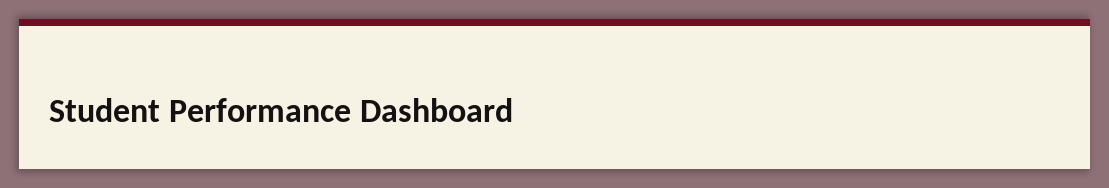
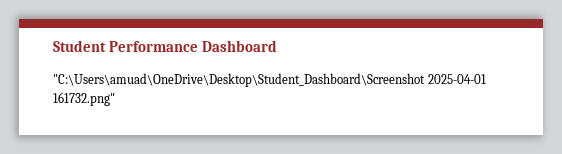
(514, 110) none -> [53,73,486,87] [53,92,115,106] // "C:\Users\amuad\OneDrive\Desktop\Student_Dashboard\Screenshot 2025-04-01 161732.png"

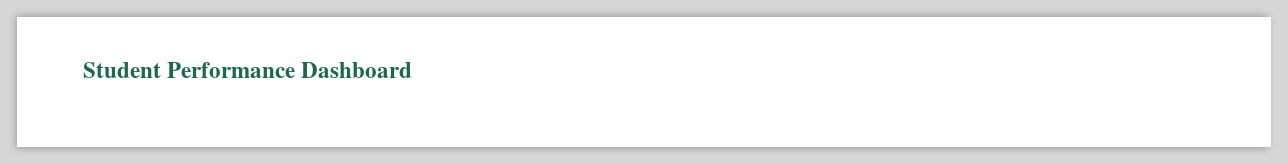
[53,73,486,87] [53,92,115,106] // "C:\Users\amuad\OneDrive\Desktop\Student_Dashboard\Screenshot 2025-04-01 161732.png" -> (413, 70) none

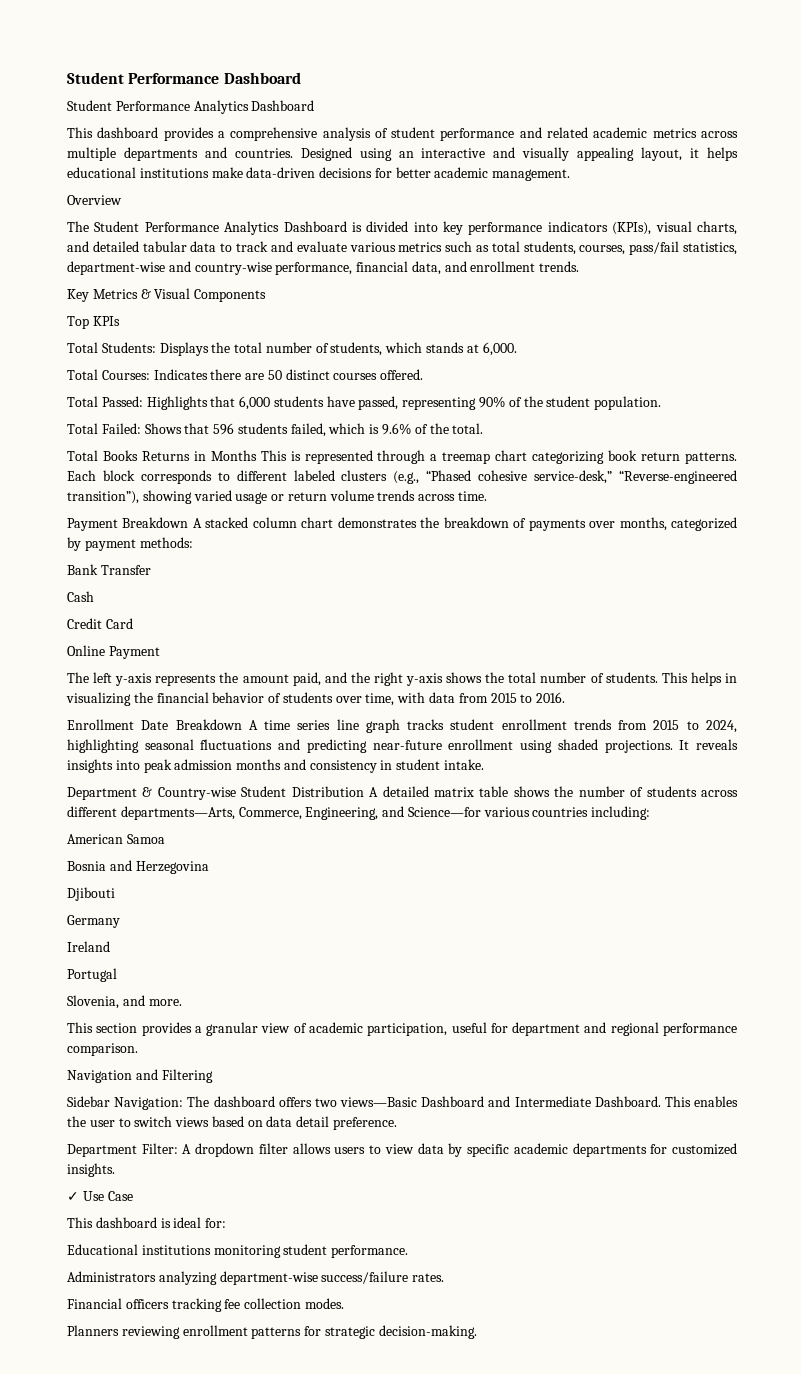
(413, 70) none -> [67,100,315,114] [67,127,738,141] [67,147,738,161] [67,167,571,181] [67,195,122,205] [67,221,737,235] [67,241,737,255] [67,261,580,275] [67,288,267,302] [67,316,120,329] [67,342,517,356] [67,369,424,380] [67,396,662,410] [67,423,484,437] [67,450,737,464] [67,470,737,484] [67,490,488,504] [67,517,737,531] [67,537,193,551] [67,564,151,575] [67,591,94,602] [67,618,133,629] [67,645,160,659] [67,672,737,686] [66,692,566,706] [67,719,737,733] [67,739,739,753] [67,759,485,773] [67,786,739,800] [67,806,651,820] [67,834,165,844] [67,860,209,874] [67,887,115,901] [67,915,120,928] [67,941,110,952] [67,968,117,982] [67,995,182,1009] [67,1022,738,1036] [67,1043,138,1056] [67,1069,213,1083] [67,1096,738,1110] [67,1116,398,1130] [67,1143,738,1157] [67,1163,115,1177] [67,1191,133,1201] [67,1217,227,1228] [67,1244,409,1258] [67,1271,445,1285] [67,1298,344,1312] [67,1325,477,1339] // Student Performance Analytics Dashboard // This dashboard provides a comprehensive analysis of student performance and related academic metrics across multiple departments and countries. Designed using an interactive and visually appealing layout, it helps educational institutions make data-driven decisions for better academic management. // Overview // The Student Performance Analytics Dashboard is divided into key performance indicators (KPIs), visual charts, and detailed tabular data to track and evaluate various metrics such as total students, courses, pass/fail statistics, department-wise and country-wise performance, financial data, and enrollment trends. // Key Metrics & Visual Components // Top KPIs // Total Students: Displays the total number of students, which stands at 6,000. // Total Courses: Indicates there are 50 distinct courses offered. // Total Passed: Highlights that 6,000 students have passed, representing 90% of the student population. // Total Failed: Shows that 596 students failed, which is 9.6% of the total. // Total Books Returns in Months This is represented through a treemap chart categorizing book return patterns. Each block corresponds to different labeled clusters (e.g., “Phased cohesive service-desk,” “Reverse-engineered transition”), showing varied usage or return volume trends across time. // Payment Breakdown A stacked column chart demonstrates the breakdown of payments over months, categorized by payment methods: // Bank Transfer // Cash // Credit Card // Online Payment // The left y-axis represents the amount paid, and the right y-axis shows the total number of students. This helps in visualizing the financial behavior of students over time, with data from 2015 to 2016. // Enrollment Date Breakdown A time series line graph tracks student enrollment trends from 2015 to 2024, highlighting seasonal fluctuations and predicting near-future enrollment using shaded projections. It reveals insights into peak admission months and consistency in student intake. // Department & Country-wise Student Distribution A detailed matrix table shows the number of students across different departments—Arts, Commerce, Engineering, and Science—for various countries including: // American Samoa // Bosnia and Herzegovina // Djibouti // Germany // Ireland // Portugal // Slovenia, and more. // This section provides a granular view of academic participation, useful for department and regional performance comparison. // Navigation and Filtering // Sidebar Navigation: The dashboard offers two views—Basic Dashboard and Intermediate Dashboard. This enables the user to switch views based on data detail preference. // Department Filter: A dropdown filter allows users to view data by specific academic departments for customized insights. // ✓ Use Case // This dashboard is ideal for: // Educational institutions monitoring student performance. // Administrators analyzing department-wise success/failure rates. // Financial officers tracking fee collection modes. // Planners reviewing enrollment patterns for strategic decision-making.

